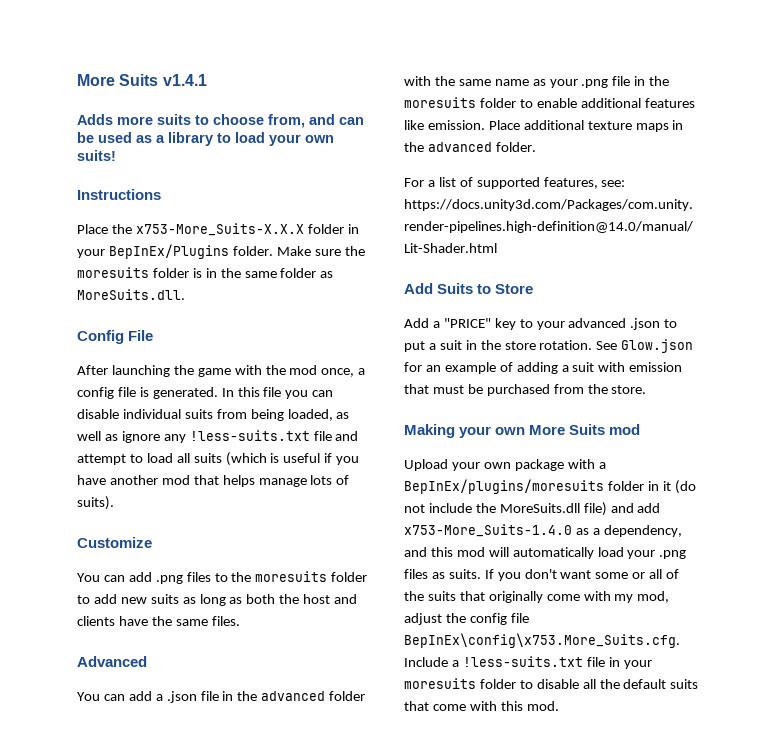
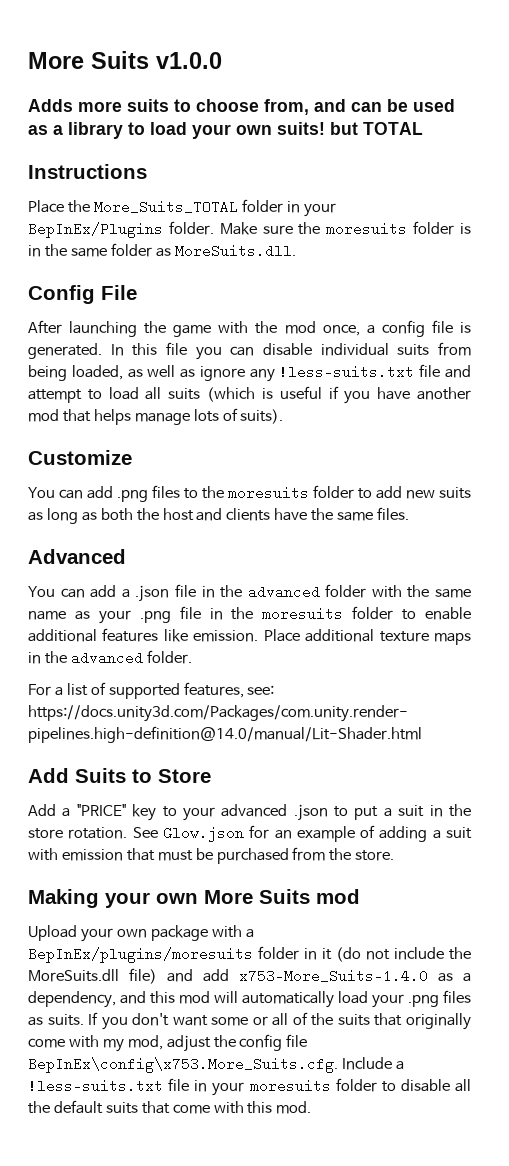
[77,74,207,86] More Suits v1.4.1 -> [28,51,222,69] More Suits v1.0.0
(116, 155) none -> [330,122,423,135] but TOTAL
[135,223,304,236] x753-More_Suits-X.X.X -> [93,200,238,214] More_Suits_TOTAL

